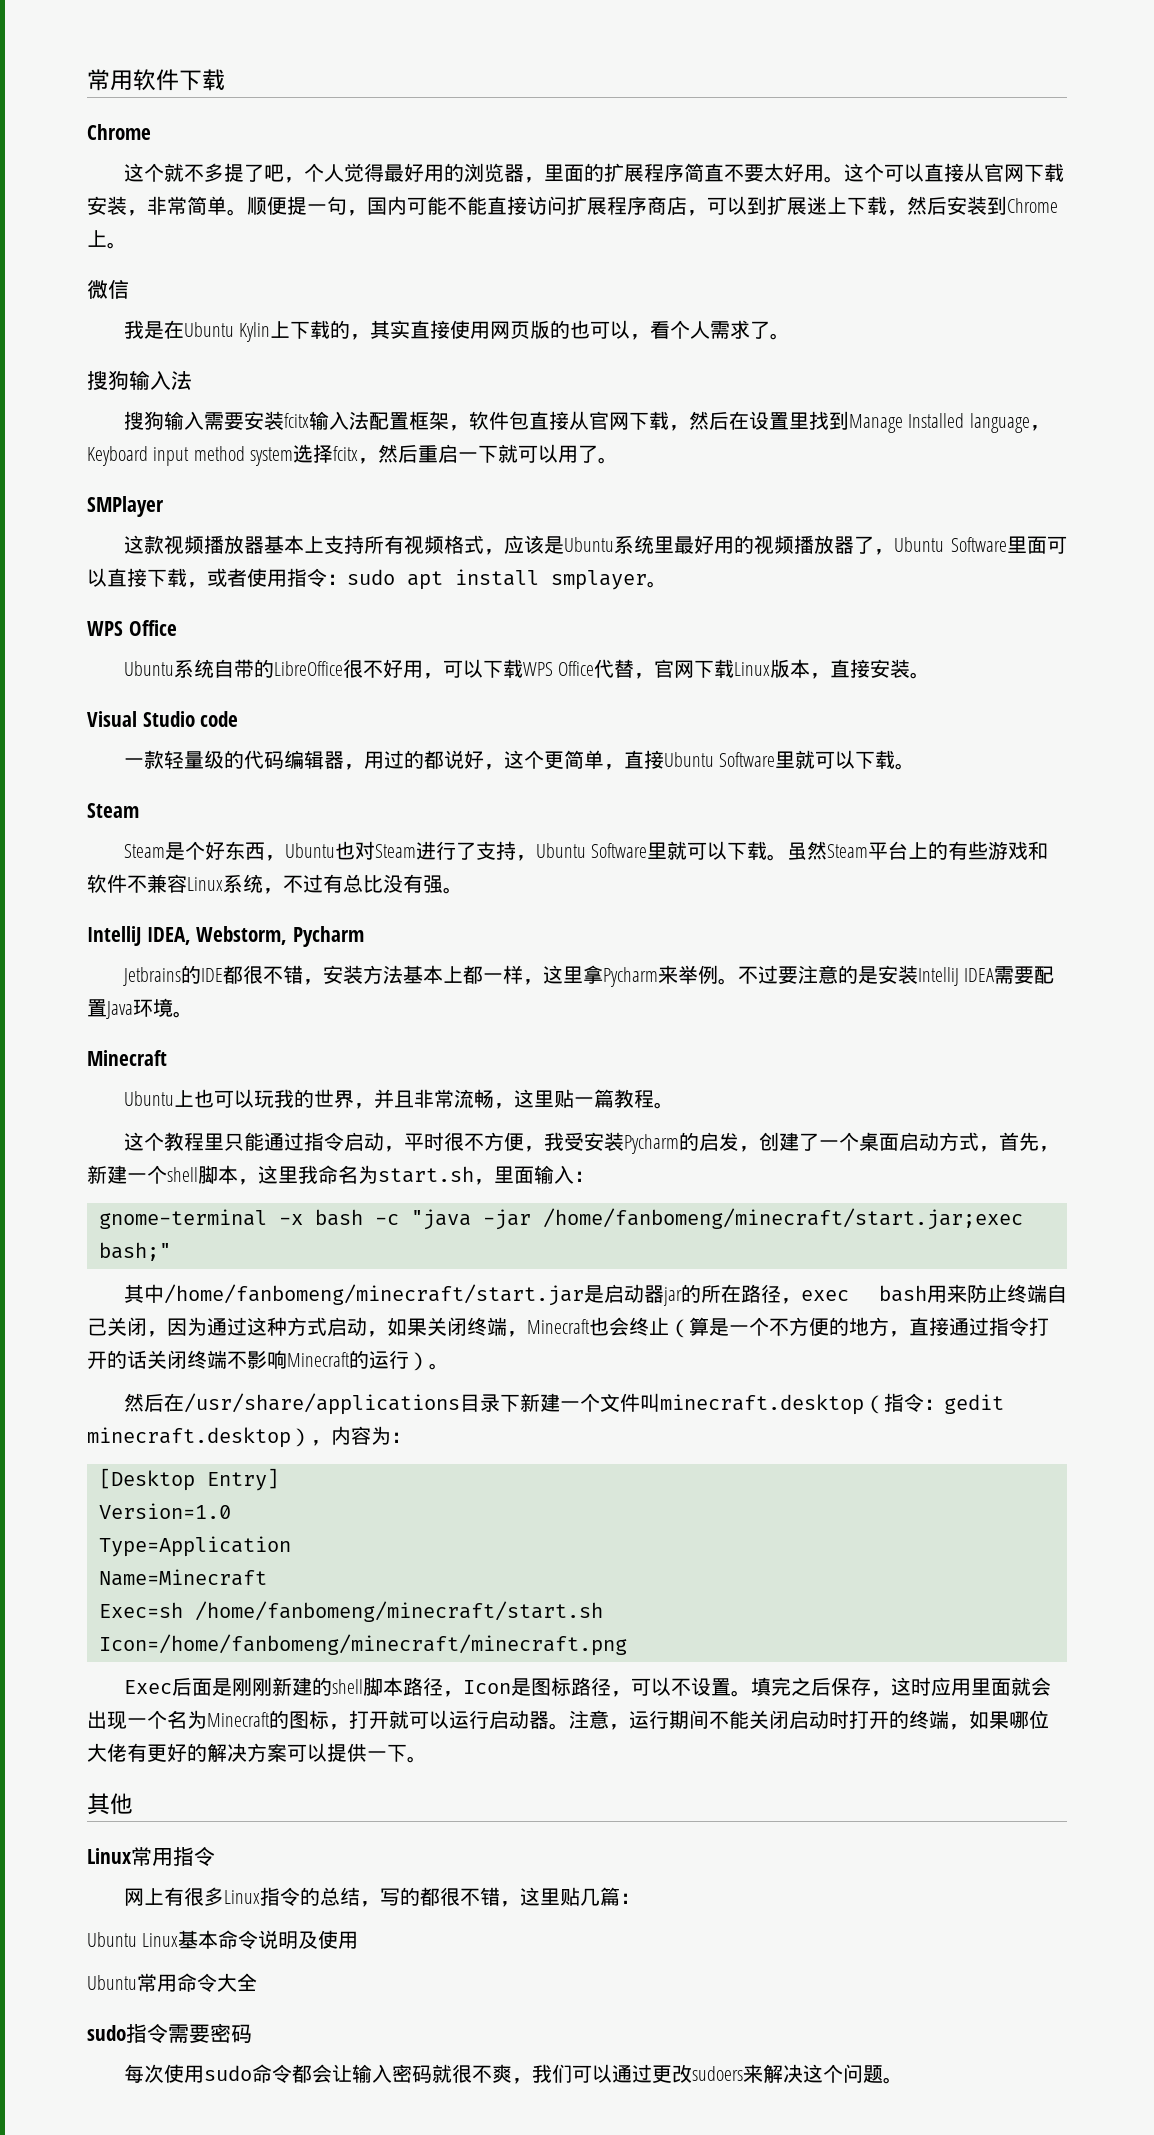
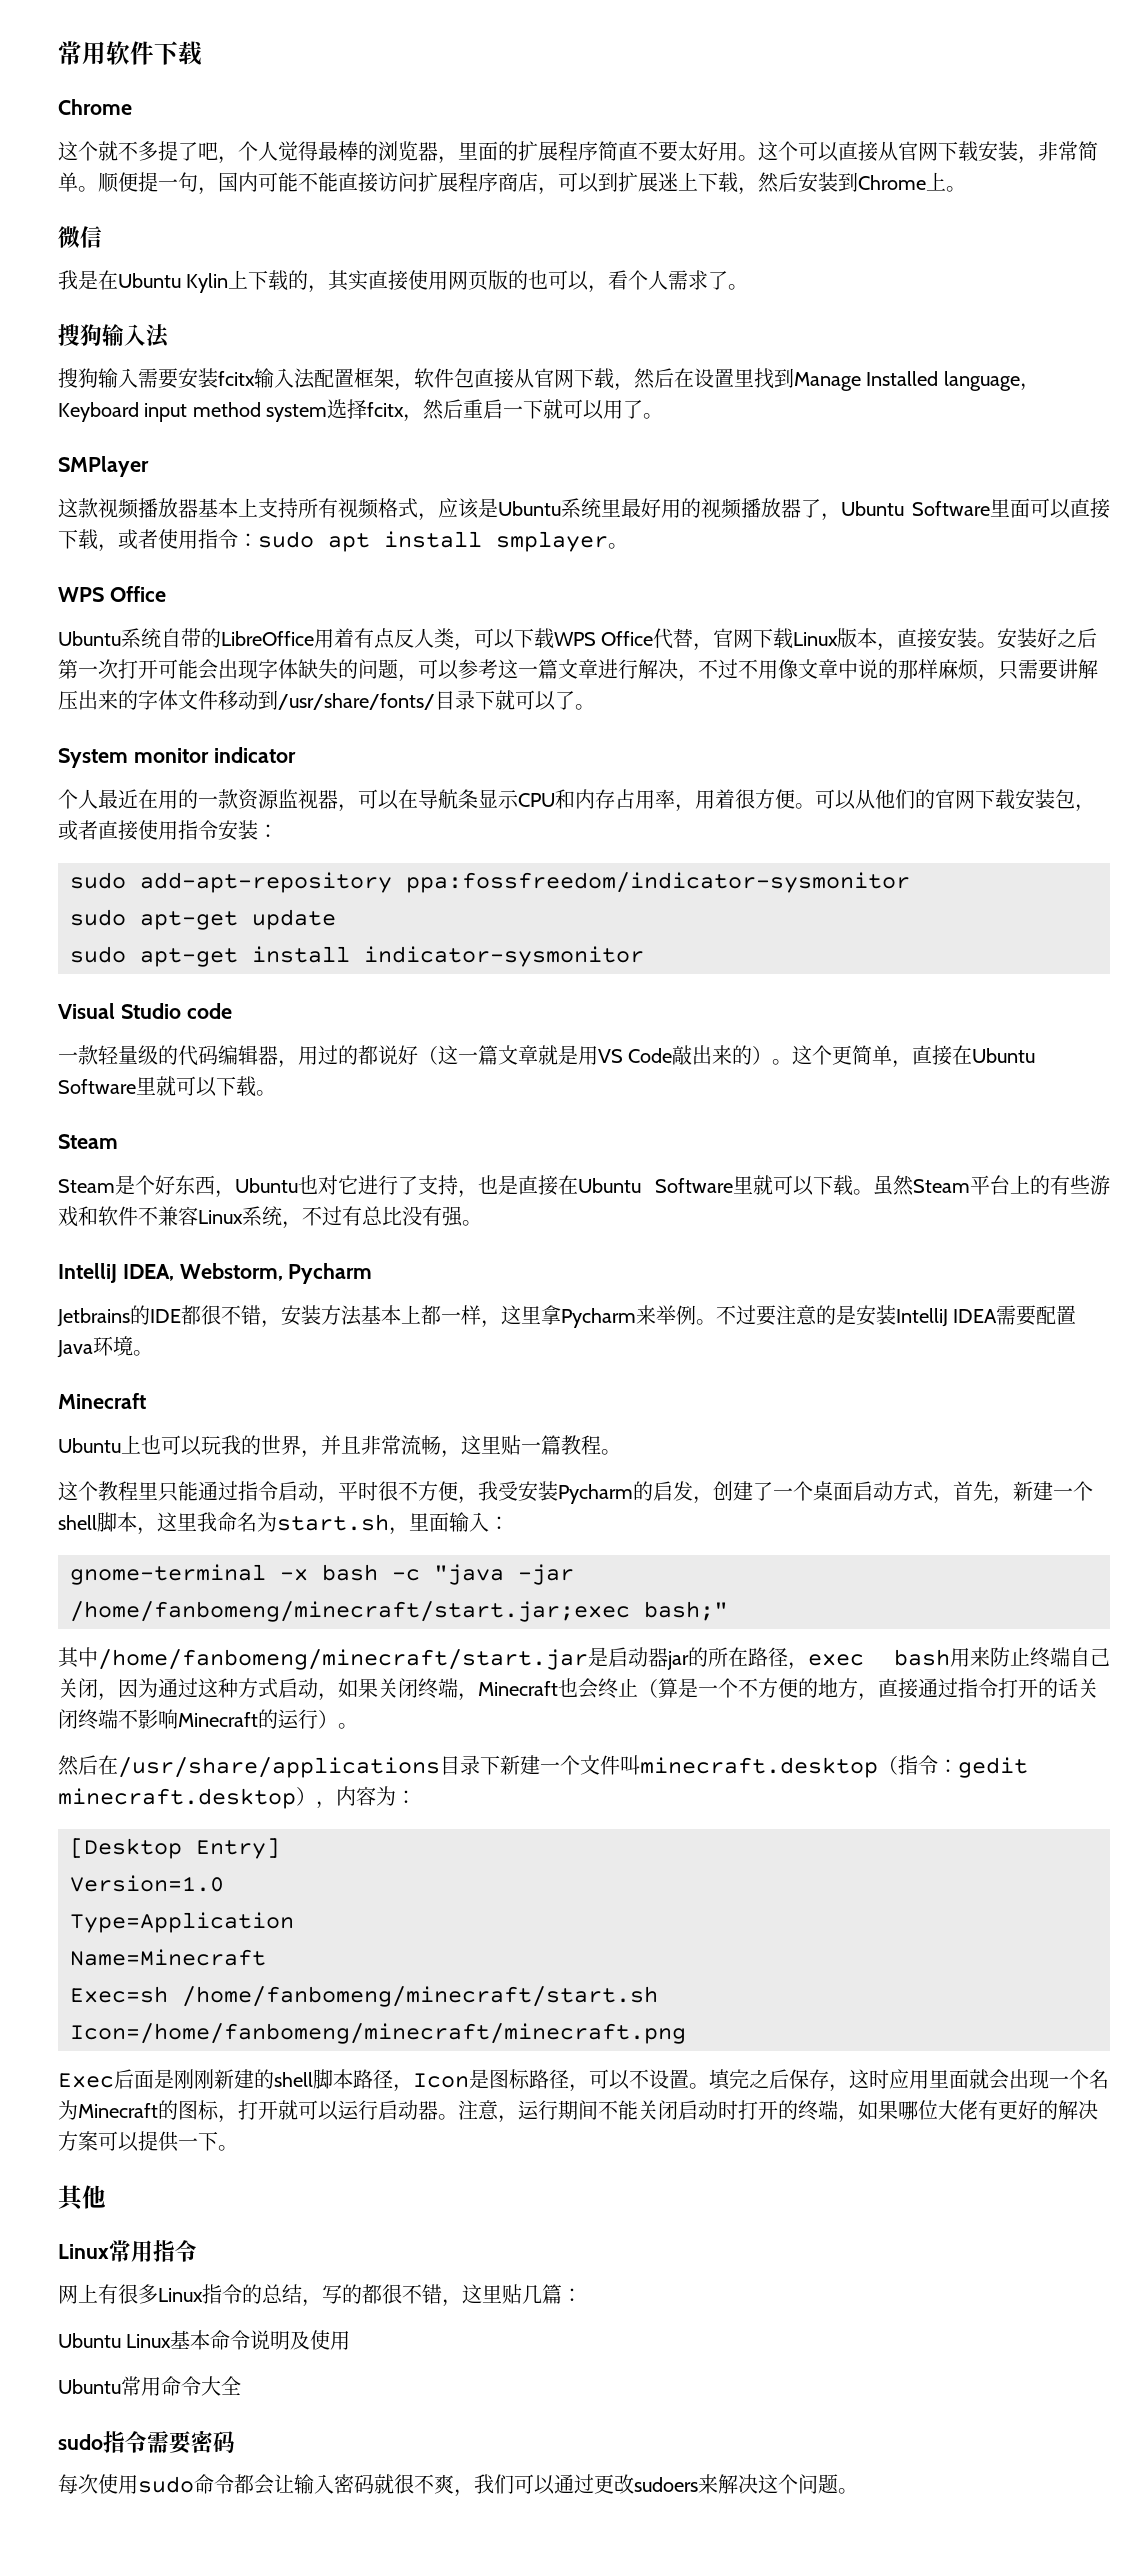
[404,163,445,182] 好用 -> [338,141,358,161] 棒
[343,659,424,678] 很不好用 -> [314,628,454,649] 用着有点反人类
(931, 675) none -> [997,628,1098,649] [58,659,1098,682] [58,690,595,711] [58,747,296,768] [58,789,1095,812] [58,820,278,841] [70,872,910,893] [70,909,336,930] [70,946,644,967] 安装好之后第一次打开可能会出现字体缺失的问题，可以参考这一篇文章进行解决，不过不用像文章中说的那样麻烦，只需要讲解压出来的字体文件移动到/usr/share/fonts/目录下就可以了。 // System monitor indicator // 个人最近在用的一款资源监视器，可以在导航条显示CPU和内存占用率，用着很方便。可以从他们的官网下载安装包，或者直接使用指令安装： // sudo add-apt-repository ppa:fossfreedom/indicator-sysmonitor // sudo apt-get update // sudo apt-get install indicator-sysmonitor
[484,764,505,770] ， -> [418,1045,793,1065] （这一篇文章就是用VS Code敲出来的）。
(665, 759) none -> [952,1045,973,1065] 在
[375,844,417,858] Steam -> [338,1175,358,1194] 它
(537, 858) none -> [478,1175,578,1196] 也是直接在

